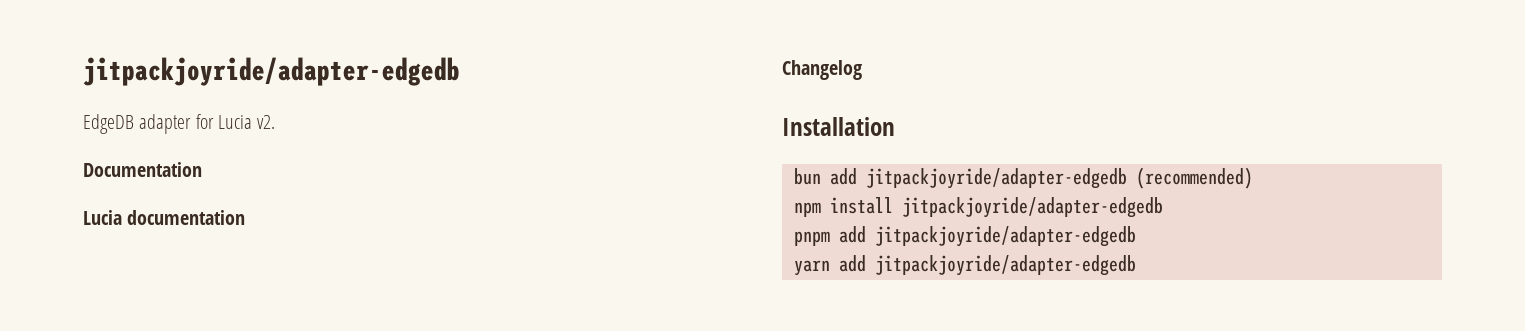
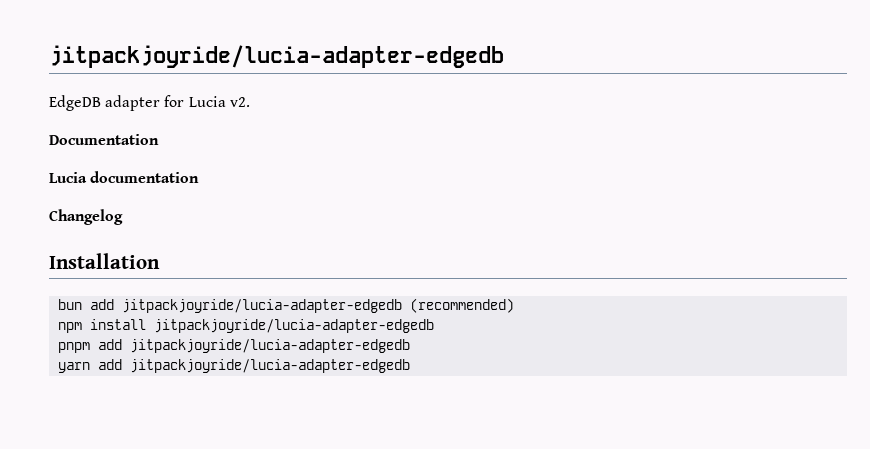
[83,57,460,86] jitpackjoyride/adapter-edgedb -> [49,45,504,68] jitpackjoyride/lucia-adapter-edgedb
[865,168,1127,189] jitpackjoyride/adapter-edgedb -> [122,299,403,313] jitpackjoyride/lucia-adapter-edgedb
[901,197,1163,218] jitpackjoyride/adapter-edgedb -> [154,319,435,333] jitpackjoyride/lucia-adapter-edgedb
[874,226,1136,247] jitpackjoyride/adapter-edgedb -> [130,339,411,353] jitpackjoyride/lucia-adapter-edgedb
[874,255,1136,276] jitpackjoyride/adapter-edgedb -> [130,359,411,373] jitpackjoyride/lucia-adapter-edgedb

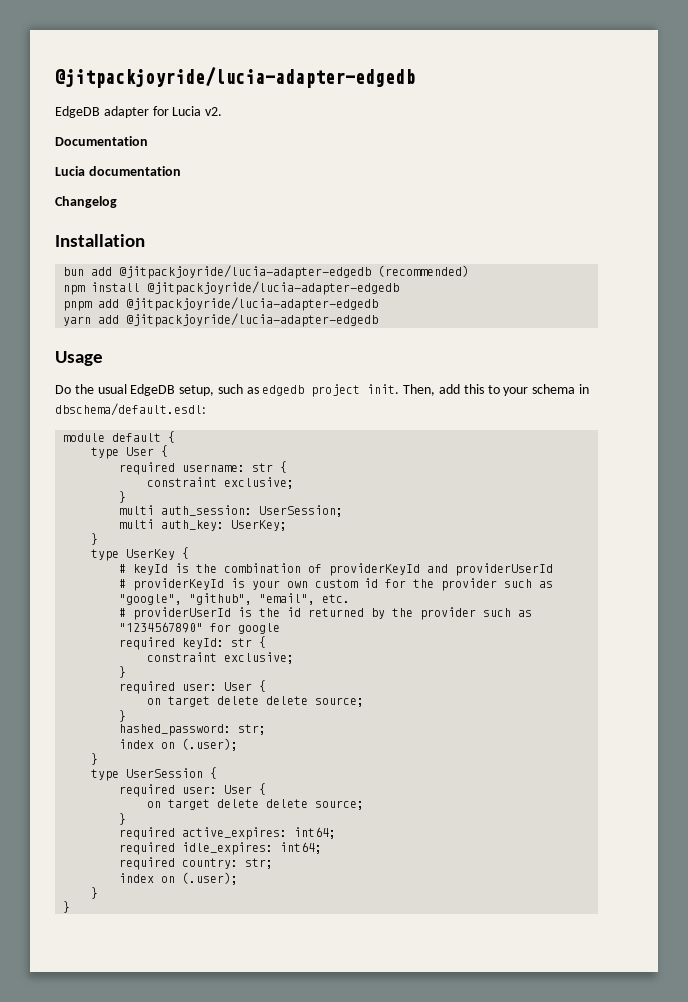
[49,45,504,68] jitpackjoyride/lucia-adapter-edgedb -> [55,67,415,88] @jitpackjoyride/lucia-adapter-edgedb
[122,299,403,313] jitpackjoyride/lucia-adapter-edgedb -> [119,265,372,279] @jitpackjoyride/lucia-adapter-edgedb
[154,319,435,333] jitpackjoyride/lucia-adapter-edgedb -> [147,281,400,295] @jitpackjoyride/lucia-adapter-edgedb
[130,339,411,353] jitpackjoyride/lucia-adapter-edgedb -> [126,297,379,311] @jitpackjoyride/lucia-adapter-edgedb
[130,359,411,373] jitpackjoyride/lucia-adapter-edgedb -> [126,313,379,327] [55,351,103,366] [55,384,589,397] [55,403,206,416] [63,431,176,443] [91,445,169,459] [119,461,288,475] [147,477,295,489] [119,491,127,503] [119,505,344,517] [119,519,288,531] [91,533,99,545] [91,547,190,561] [119,563,554,576] [119,578,554,591] [119,593,351,605] [119,607,533,620] [119,622,281,634] [119,636,267,650] [147,652,295,664] [119,666,127,678] [119,680,267,694] [147,696,365,707] [119,710,127,722] [119,724,267,736] [119,738,239,751] [91,753,99,765] [91,767,218,781] [119,783,267,797] [147,799,365,810] [119,813,127,825] [119,827,337,840] [119,842,323,855] [119,857,274,870] [119,872,239,885] [91,887,99,899] [63,901,71,913] @jitpackjoyride/lucia-adapter-edgedb // Usage // Do the usual EdgeDB setup, such as edgedb project init. Then, add this to your schema in dbschema/default.esdl: // module default { // type User { // required username: str { // constraint exclusive; // } // multi auth_session: UserSession; // multi auth_key: UserKey; // } // type UserKey { // # keyId is the combination of providerKeyId and providerUserId // # providerKeyId is your own custom id for the provider such as "google", "github", "email", etc. // # providerUserId is the id returned by the provider such as "1234567890" for google // required keyId: str { // constraint exclusive; // } // required user: User { // on target delete delete source; // } // hashed_password: str; // index on (.user); // } // type UserSession { // required user: User { // on target delete delete source; // } // required active_expires: int64; // required idle_expires: int64; // required country: str; // index on (.user); // } // }

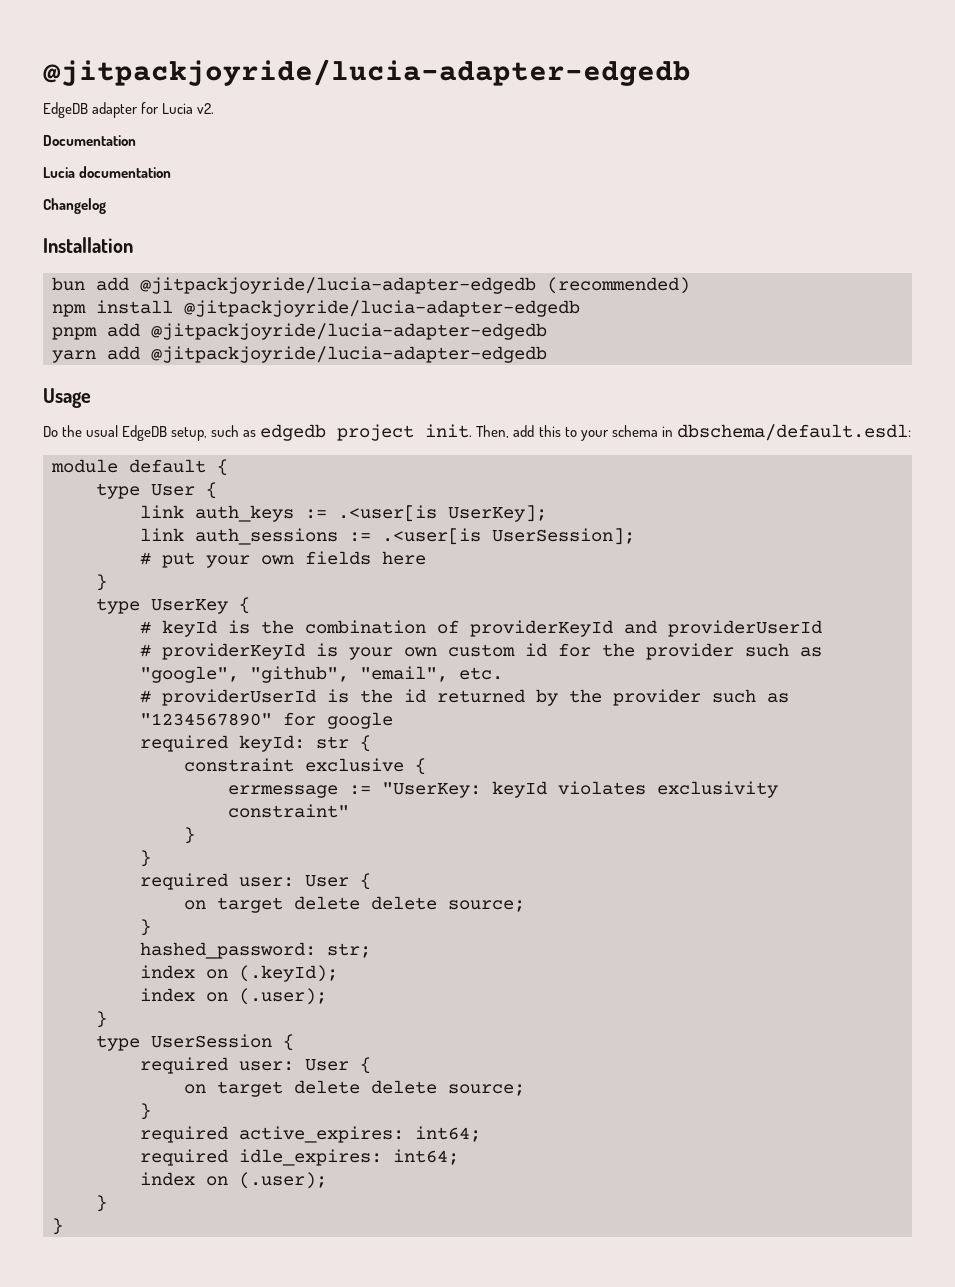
[119,461,288,475] [147,477,295,489] [119,491,127,503] [119,505,344,517] [119,519,288,531] required username: str { // constraint exclusive; // } // multi auth_session: UserSession; // multi auth_key: UserKey; -> [140,505,547,522] [140,528,635,545] [140,551,426,568] link auth_keys := .<user[is UserKey]; // link auth_sessions := .<user[is UserSession]; // # put your own fields here
[224,652,295,664] exclusive; -> [305,758,426,775] [228,781,778,798] [228,804,349,818] [184,827,195,844] exclusive { // errmessage := "UserKey: keyId violates exclusivity constraint" // }
(267, 729) none -> [140,965,338,982] // index on (.keyId);
[119,857,274,870] // required country: str; -> (459, 1157) none

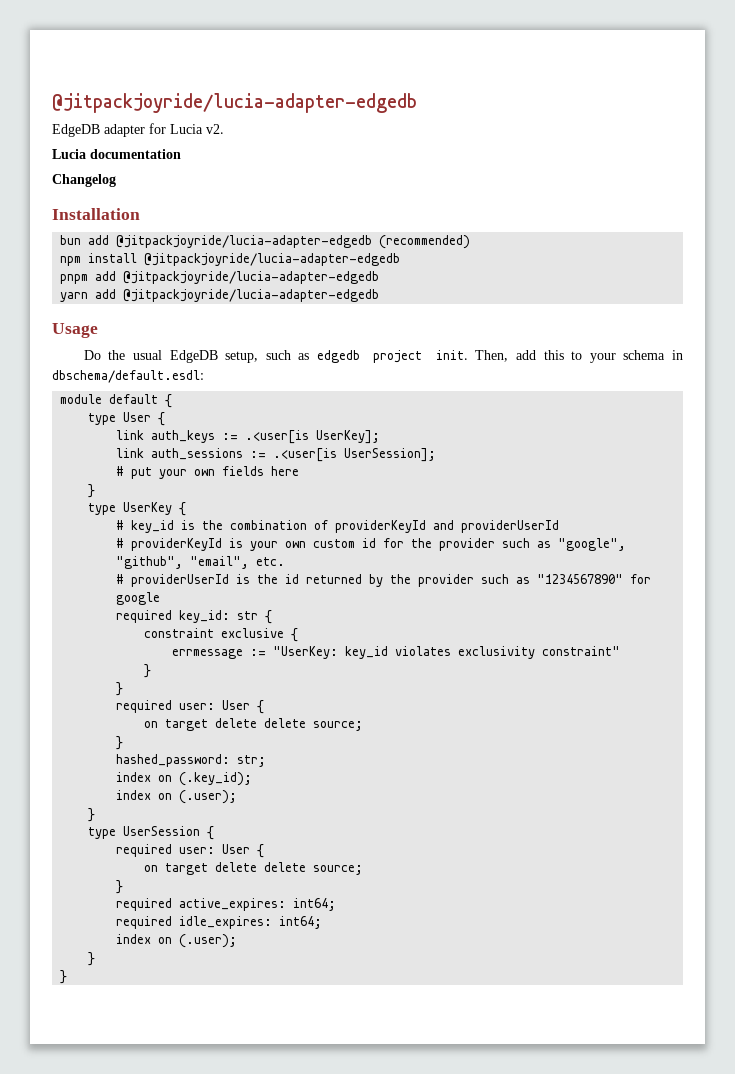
[43,135,136,146] // Documentation -> (224, 129) none
[162,620,217,637] keyId -> [131,520,175,533] key_id
[239,735,305,752] keyId: -> [179,610,231,623] key_id:
[492,781,547,798] keyId -> [345,646,389,659] key_id
[239,965,338,982] (.keyId); -> [179,772,253,786] (.key_id);

